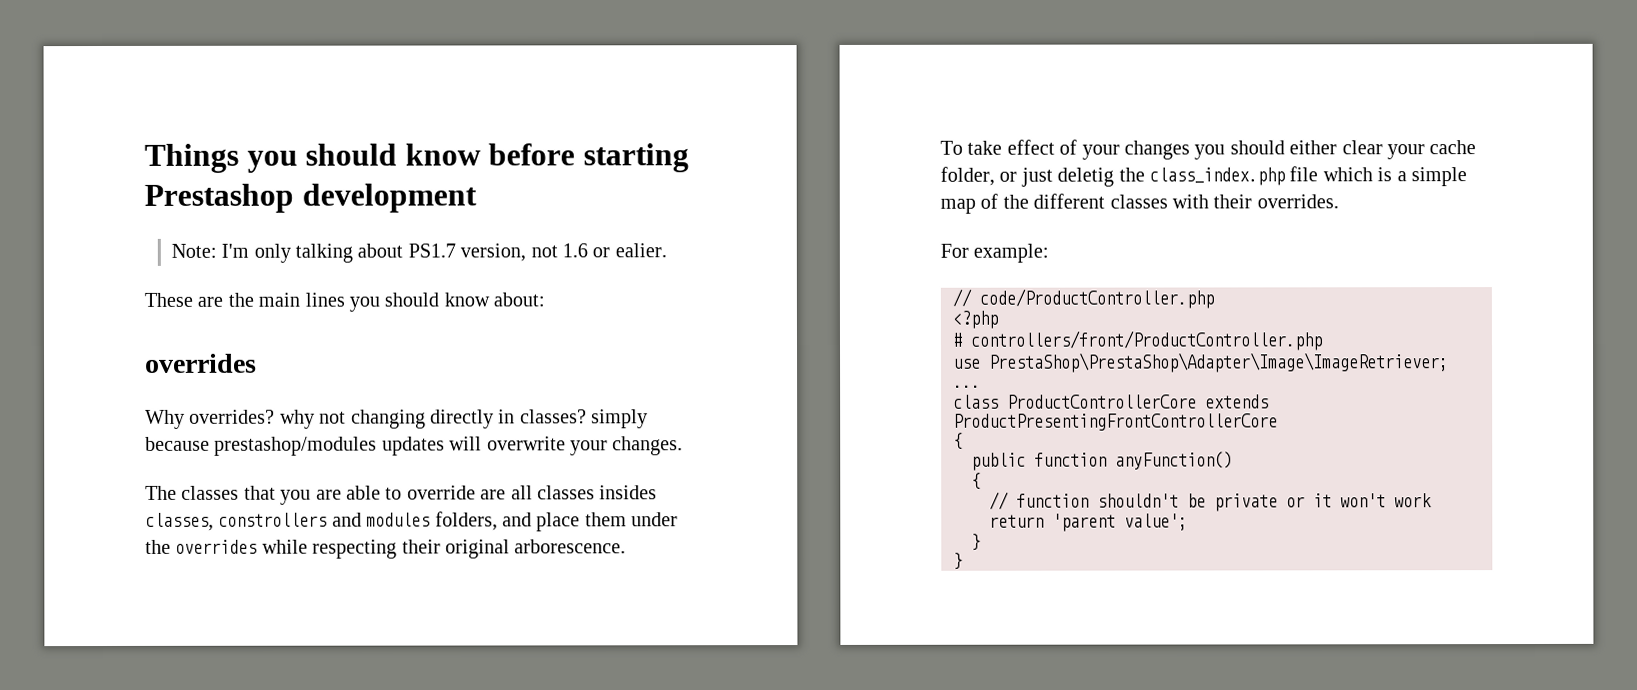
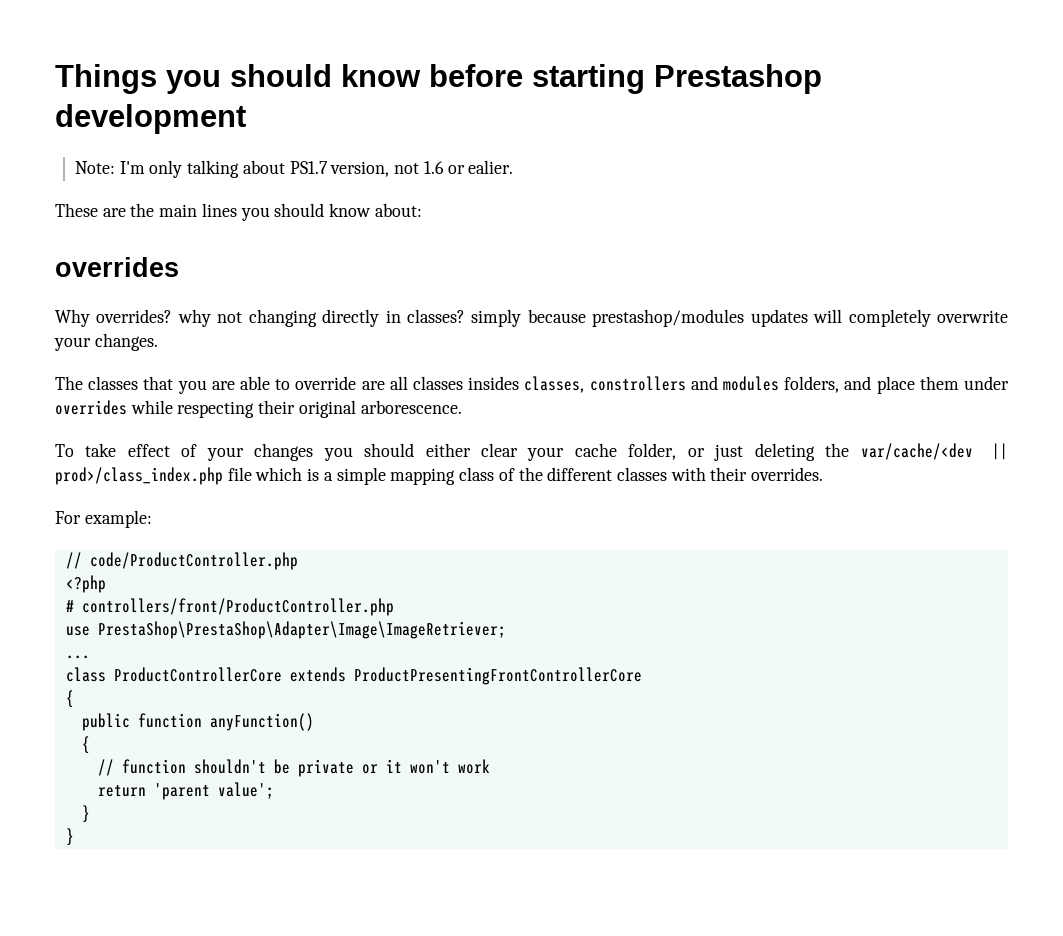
(483, 443) none -> [848,309,931,327] completely
[145,539,171,554] the -> (1010, 383) none
[1057,167,1285,187] deletig the class_index.php -> [754,443,1008,461] [55,467,223,485] deleting the var/cache/<dev || prod>/class_index.php
[940,198,976,214] map -> [390,467,495,485] mapping class

